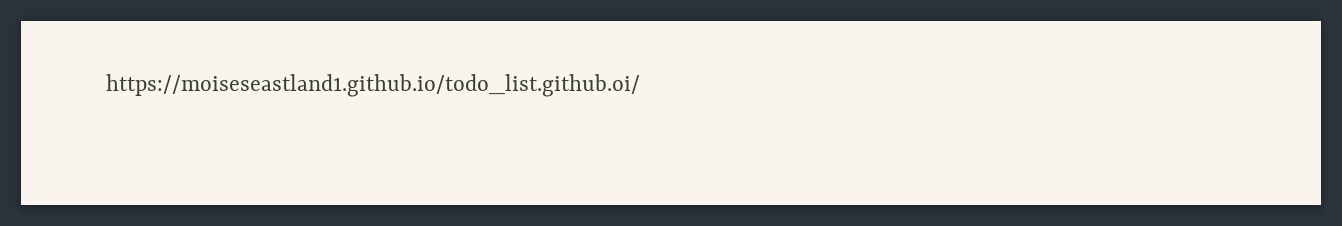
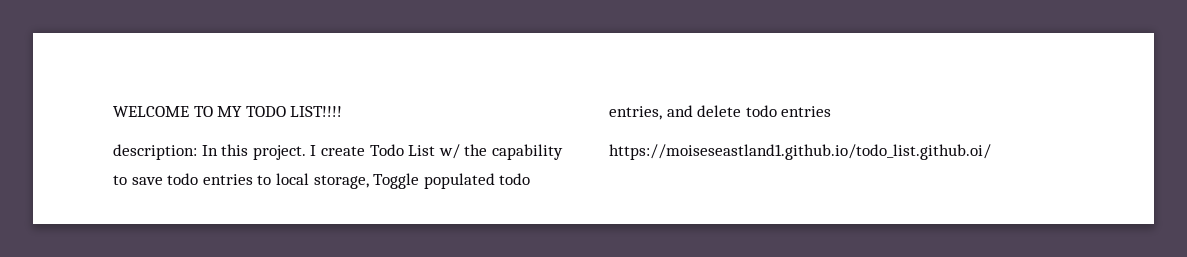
(106, 85) none -> [113,106,343,117] [113,144,563,160] [113,173,531,189] [609,105,832,120] WELCOME TO MY TODO LIST!!!! // description: In this project. I create Todo List w/ the capability to save todo entries to local storage, Toggle populated todo entries, and delete todo entries //

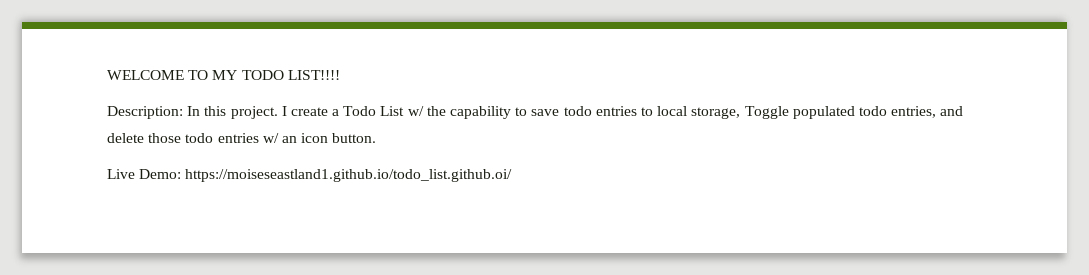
[113,144,197,160] description: -> [107,106,183,119] Description:
(365, 151) none -> [332,109,340,116] a
[745,105,832,117] todo entries // -> [148,133,377,143] [107,169,182,179] those todo entries w/ an icon button. // Live Demo:

